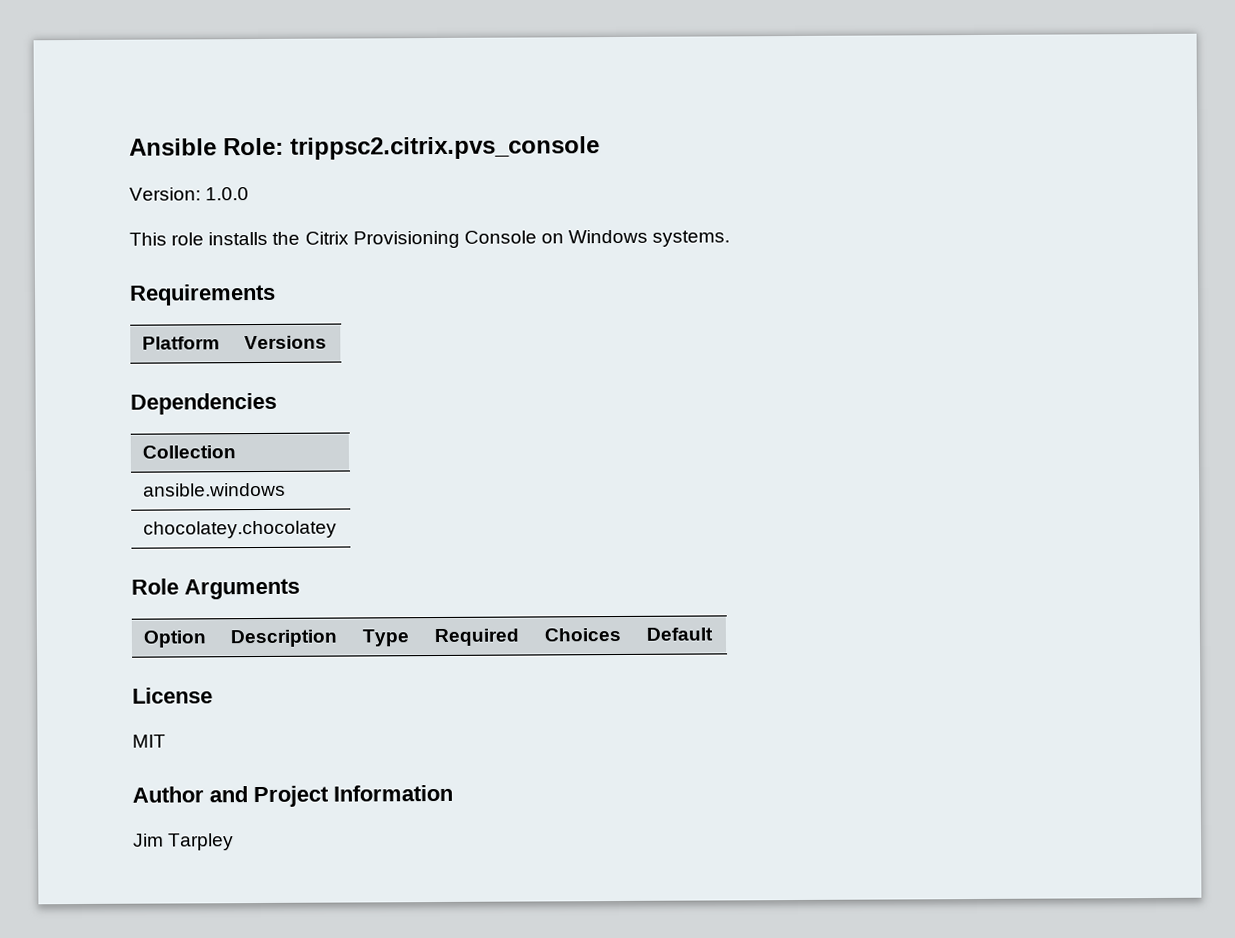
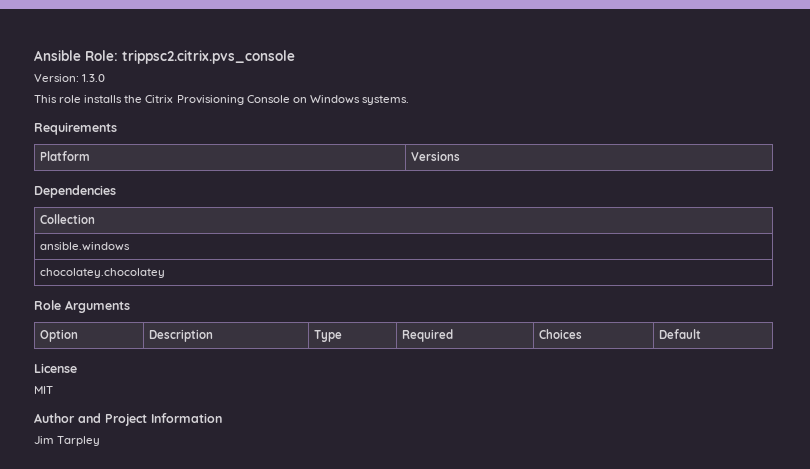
[205,187,250,201] 1.0.0 -> [82,74,106,82] 1.3.0

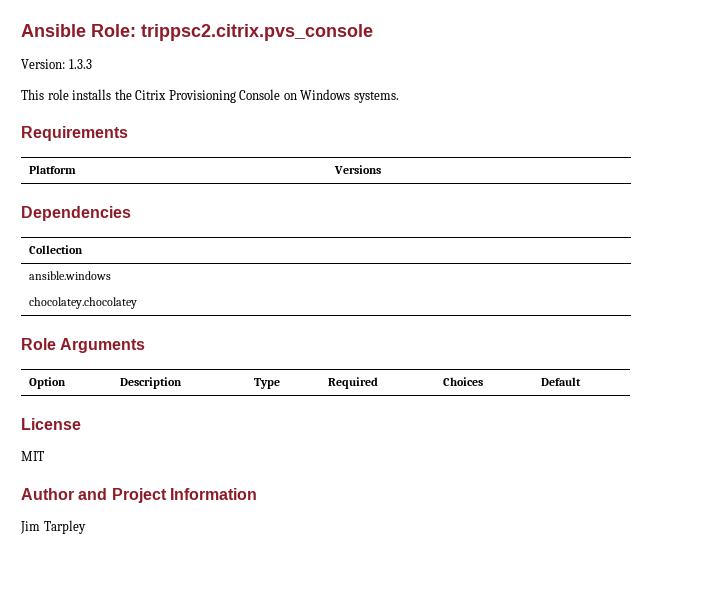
[82,74,106,82] 1.3.0 -> [68,59,92,69] 1.3.3

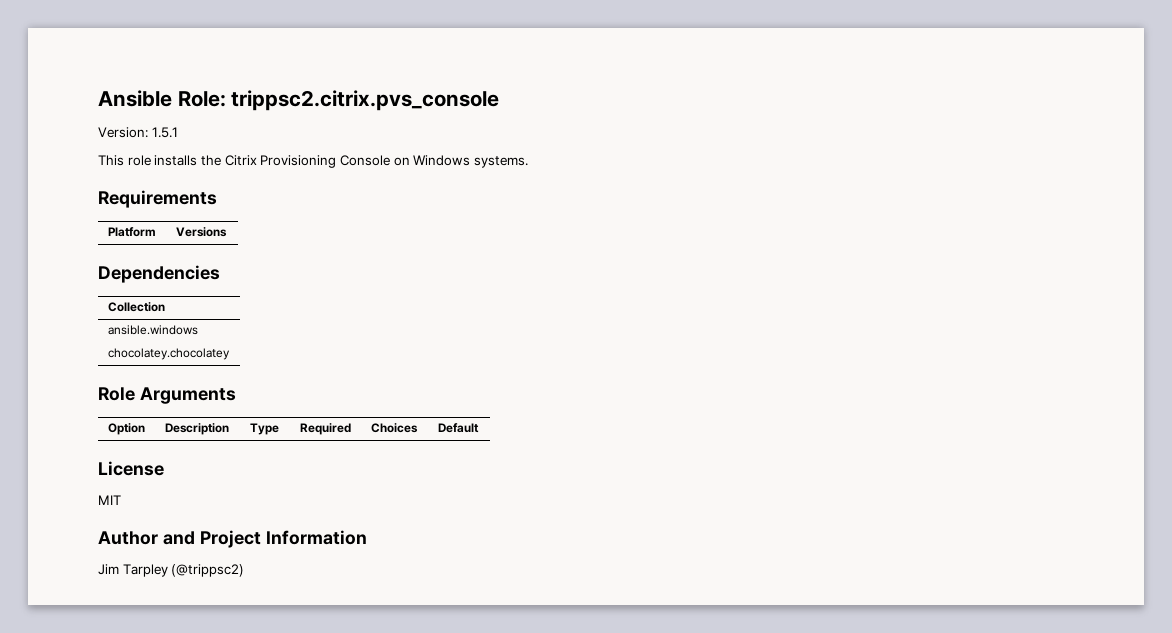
[68,59,92,69] 1.3.3 -> [151,127,178,138] 1.5.1
(86, 527) none -> [171,564,245,577] (@trippsc2)

